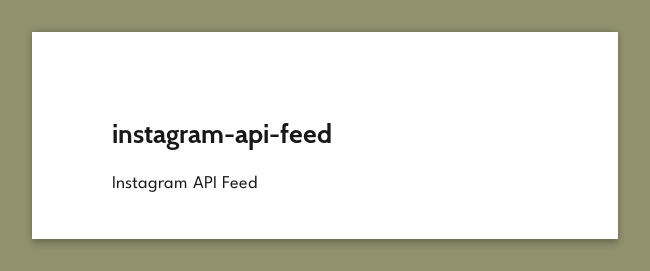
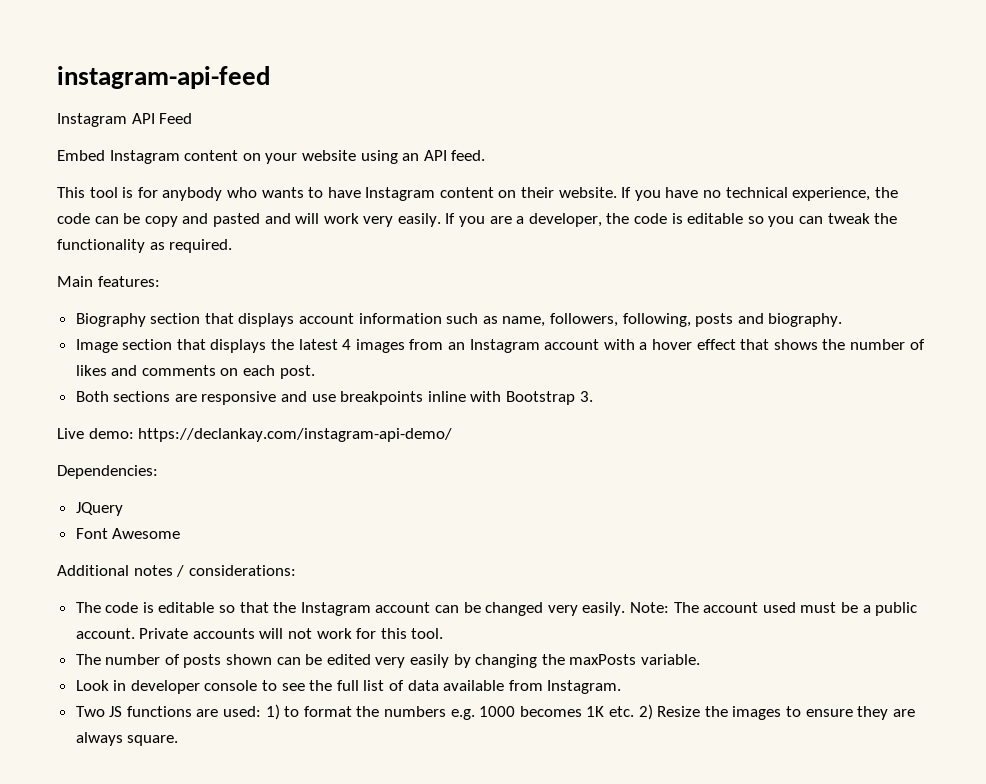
(257, 182) none -> [57,150,486,164] [57,187,898,201] [57,213,898,227] [57,239,233,253] [57,276,160,287] [75,313,843,327] [75,339,925,353] [75,365,315,379] [75,391,593,405] [57,428,453,442] [57,465,158,479] [75,502,123,516] [75,528,181,539] [57,565,296,577] [75,602,918,616] [75,628,444,639] [75,654,700,668] [75,680,622,694] [75,704,915,720] [75,732,179,746] // Embed Instagram content on your website using an API feed. // This tool is for anybody who wants to have Instagram content on their website. If you have no technical experience, the code can be copy and pasted and will work very easily. If you are a developer, the code is editable so you can tweak the functionality as required. // Main features: // Biography section that displays account information such as name, followers, following, posts and biography. // Image section that displays the latest 4 images from an Instagram account with a hover effect that shows the number of likes and comments on each post. // Both sections are responsive and use breakpoints inline with Bootstrap 3. // Live demo: https://declankay.com/instagram-api-demo/ // Dependencies: // JQuery // Font Awesome // Additional notes / considerations: // The code is editable so that the Instagram account can be changed very easily. Note: The account used must be a public account. Private accounts will not work for this tool. // The number of posts shown can be edited very easily by changing the maxPosts variable. // Look in developer console to see the full list of data available from Instagram. // Two JS functions are used: 1) to format the numbers e.g. 1000 becomes 1K etc. 2) Resize the images to ensure they are always square.

